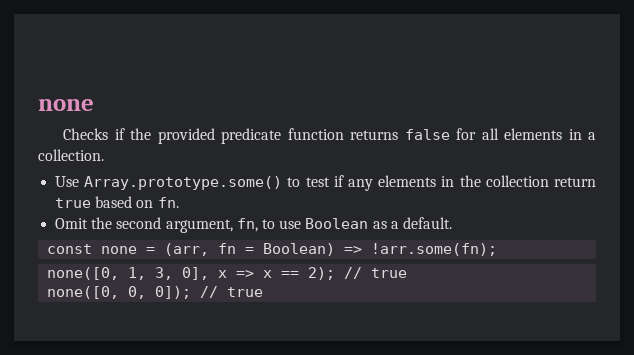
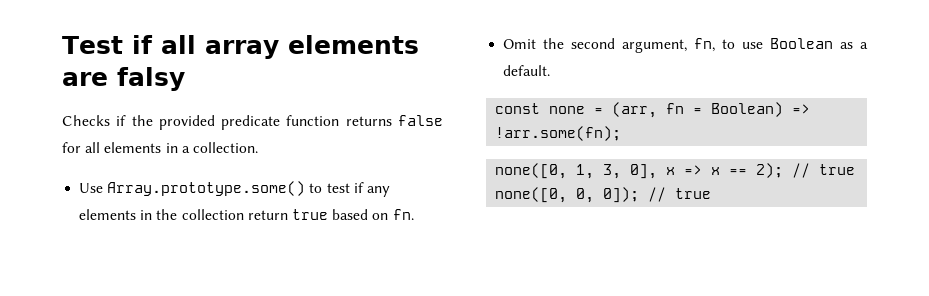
[38,99,94,111] none -> [62,35,419,59] [62,67,185,91] Test if all array elements are falsy

